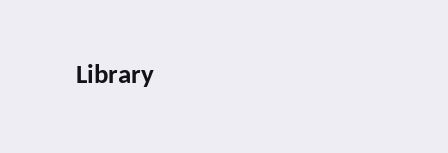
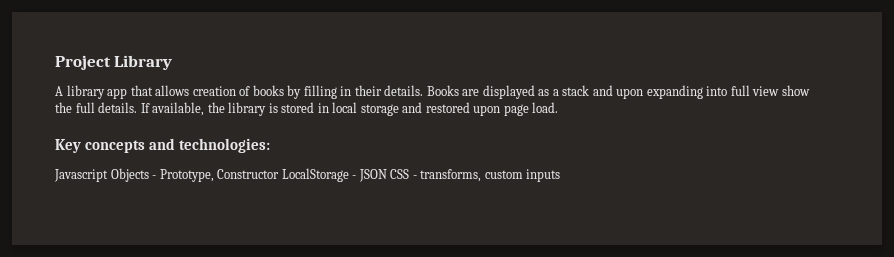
(76, 75) none -> [55,55,111,70] Project
(154, 75) none -> [55,85,810,99] [55,102,559,116] [55,138,271,153] [54,168,561,182] // A library app that allows creation of books by filling in their details. Books are displayed as a stack and upon expanding into full view show the full details. If available, the library is stored in local storage and restored upon page load. // Key concepts and technologies: // Javascript Objects - Prototype, Constructor LocalStorage - JSON CSS - transforms, custom inputs

